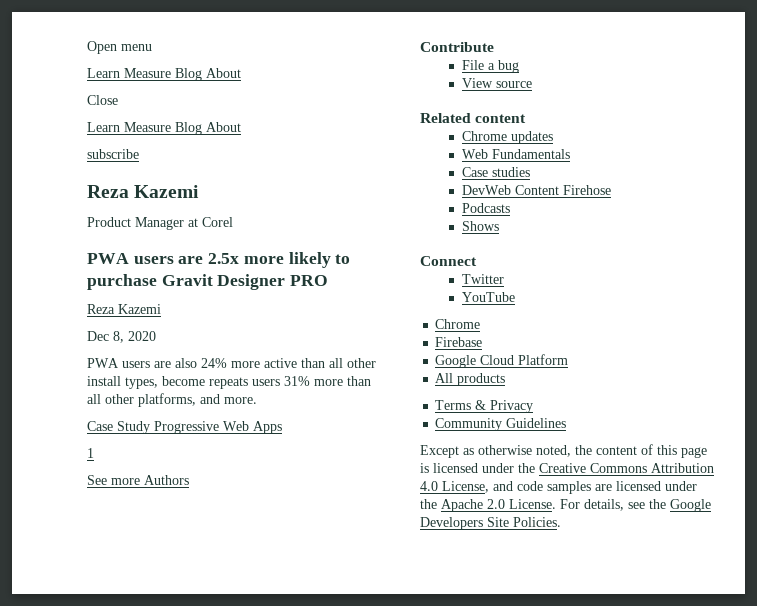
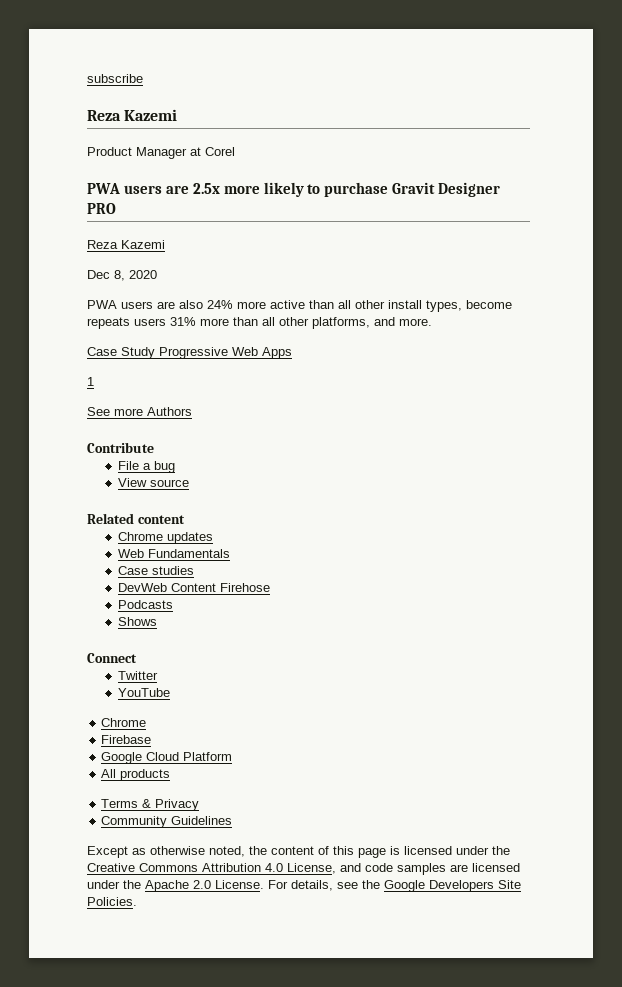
[87,41,152,54] [87,68,241,81] [87,95,118,105] [87,122,241,135] Open menu // Learn Measure Blog About // Close // Learn Measure Blog About // -> (87, 78) none

